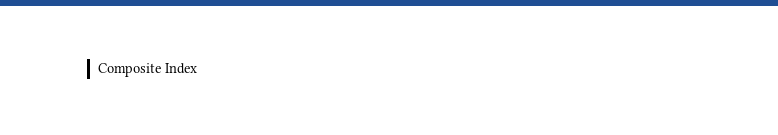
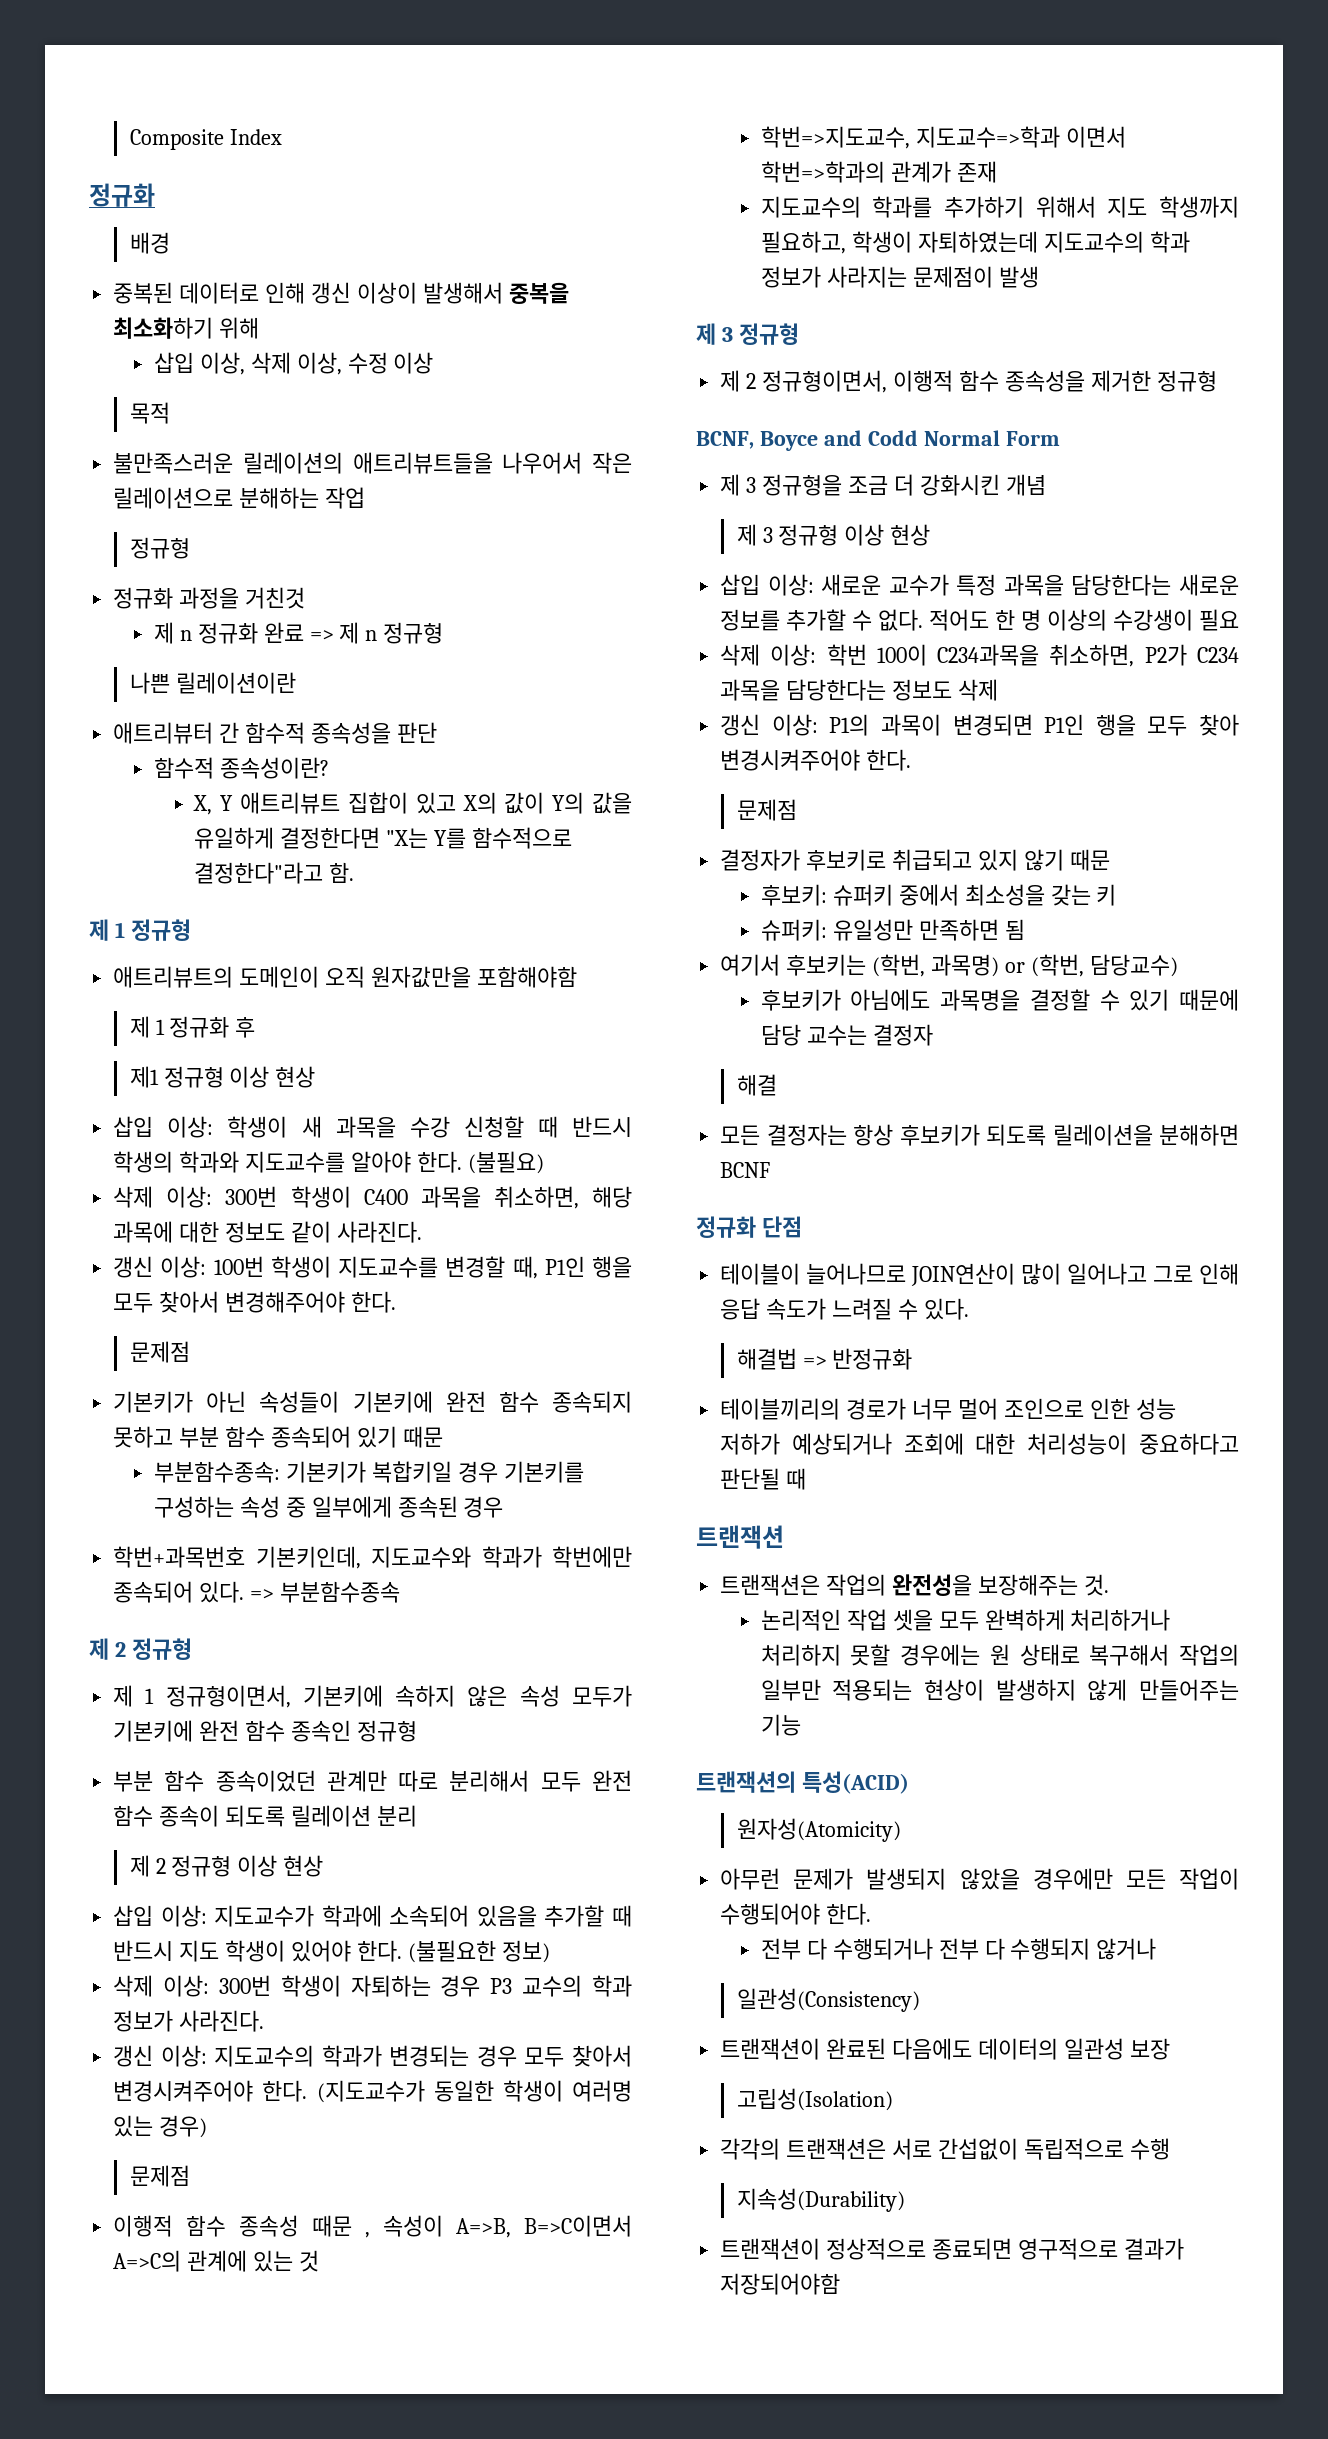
(197, 68) none -> [89,183,155,207] [129,232,170,254] [113,282,569,304] [113,317,260,339] [153,352,434,375] [129,402,170,424] [113,452,632,474] [113,487,366,509] [129,537,190,559] [113,587,306,609] [153,622,444,644] [129,672,296,694] [113,722,437,744] [153,757,329,779] [193,792,632,815] [194,827,573,849] [194,862,355,884] [89,919,191,941] [113,966,577,988] [129,1016,256,1038] [129,1066,316,1088] [113,1116,633,1138] [113,1151,544,1174] [113,1186,632,1209] [113,1221,422,1243] [113,1256,632,1279] [113,1291,397,1313] [129,1341,190,1363] [113,1391,632,1413] [113,1426,443,1448] [153,1461,584,1483] [153,1496,504,1518] [113,1546,632,1569] [113,1581,401,1603] [89,1638,192,1660] [113,1685,632,1708] [113,1720,417,1742] [113,1770,632,1792] [113,1805,417,1827] [129,1855,324,1877] [113,1905,632,1927] [113,1940,550,1963] [113,1975,633,1997] [113,2010,265,2032] [113,2045,632,2067] [113,2080,632,2103] [113,2115,208,2138] [129,2165,190,2187] [113,2215,632,2238] [113,2250,320,2272] [760,126,1126,149] [760,161,997,183] [760,196,1239,218] [760,231,1190,254] [760,266,1039,288] [696,323,799,345] [720,370,1217,393] [696,430,1060,451] [720,474,1046,496] [736,524,931,546] [720,574,1239,596] [720,609,1239,631] [720,644,1239,667] [720,679,999,701] [720,714,1239,736] [720,749,912,771] [736,799,797,821] [720,849,1110,871] [760,884,1117,906] [760,919,1025,941] [720,954,1178,977] [760,989,1239,1011] [760,1024,933,1046] [736,1074,777,1096] [720,1124,1239,1146] [720,1162,771,1178] [696,1216,802,1238] [720,1263,1239,1286] [720,1298,969,1320] [736,1348,913,1370] [720,1398,1176,1420] [720,1433,1239,1455] [720,1468,807,1490] [696,1525,784,1549] [720,1574,1109,1596] [760,1609,1171,1631] [760,1644,1239,1666] [760,1679,1239,1701] [760,1714,801,1736] [696,1771,909,1794] [736,1818,901,1842] [720,1868,1239,1890] [720,1903,872,1925] [760,1938,1157,1960] [736,1988,920,2012] [720,2038,1170,2060] [736,2088,893,2111] [720,2138,1170,2160] [736,2188,905,2212] [720,2238,1184,2260] [720,2273,841,2295] // 정규화 // 배경 // 중복된 데이터로 인해 갱신 이상이 발생해서 중복을 최소화하기 위해 // 삽입 이상, 삭제 이상, 수정 이상 // 목적 // 불만족스러운 릴레이션의 애트리뷰트들을 나우어서 작은 릴레이션으로 분해하는 작업 // 정규형 // 정규화 과정을 거친것 // 제 n 정규화 완료 => 제 n 정규형 // 나쁜 릴레이션이란 // 애트리뷰터 간 함수적 종속성을 판단 // 함수적 종속성이란? // X, Y 애트리뷰트 집합이 있고 X의 값이 Y의 값을 유일하게 결정한다면 "X는 Y를 함수적으로 결정한다"라고 함. // 제 1 정규형 // 애트리뷰트의 도메인이 오직 원자값만을 포함해야함 // 제 1 정규화 후 // 제1 정규형 이상 현상 // 삽입 이상: 학생이 새 과목을 수강 신청할 때 반드시 학생의 학과와 지도교수를 알아야 한다. (불필요) // 삭제 이상: 300번 학생이 C400 과목을 취소하면, 해당 과목에 대한 정보도 같이 사라진다. // 갱신 이상: 100번 학생이 지도교수를 변경할 때, P1인 행을 모두 찾아서 변경해주어야 한다. // 문제점 // 기본키가 아닌 속성들이 기본키에 완전 함수 종속되지 못하고 부분 함수 종속되어 있기 때문 // 부분함수종속: 기본키가 복합키일 경우 기본키를 구성하는 속성 중 일부에게 종속된 경우 // 학번+과목번호 기본키인데, 지도교수와 학과가 학번에만 종속되어 있다. => 부분함수종속 // 제 2 정규형 // 제 1 정규형이면서, 기본키에 속하지 않은 속성 모두가 기본키에 완전 함수 종속인 정규형 // 부분 함수 종속이었던 관계만 따로 분리해서 모두 완전 함수 종속이 되도록 릴레이션 분리 // 제 2 정규형 이상 현상 // 삽입 이상: 지도교수가 학과에 소속되어 있음을 추가할 때 반드시 지도 학생이 있어야 한다. (불필요한 정보) // 삭제 이상: 300번 학생이 자퇴하는 경우 P3 교수의 학과 정보가 사라진다. // 갱신 이상: 지도교수의 학과가 변경되는 경우 모두 찾아서 변경시켜주어야 한다. (지도교수가 동일한 학생이 여러명 있는 경우) // 문제점 // 이행적 함수 종속성 때문 , 속성이 A=>B, B=>C이면서 A=>C의 관계에 있는 것 // 학번=>지도교수, 지도교수=>학과 이면서 학번=>학과의 관계가 존재 // 지도교수의 학과를 추가하기 위해서 지도 학생까지 필요하고, 학생이 자퇴하였는데 지도교수의 학과 정보가 사라지는 문제점이 발생 // 제 3 정규형 // 제 2 정규형이면서, 이행적 함수 종속성을 제거한 정규형 // BCNF, Boyce and Codd Normal Form // 제 3 정규형을 조금 더 강화시킨 개념 // 제 3 정규형 이상 현상 // 삽입 이상: 새로운 교수가 특정 과목을 담당한다는 새로운 정보를 추가할 수 없다. 적어도 한 명 이상의 수강생이 필요 // 삭제 이상: 학번 100이 C234과목을 취소하면, P2가 C234 과목을 담당한다는 정보도 삭제 // 갱신 이상: P1의 과목이 변경되면 P1인 행을 모두 찾아 변경시켜주어야 한다. // 문제점 // 결정자가 후보키로 취급되고 있지 않기 때문 // 후보키: 슈퍼키 중에서 최소성을 갖는 키 // 슈퍼키: 유일성만 만족하면 됨 // 여기서 후보키는 (학번, 과목명) or (학번, 담당교수) // 후보키가 아님에도 과목명을 결정할 수 있기 때문에 담당 교수는 결정자 // 해결 // 모든 결정자는 항상 후보키가 되도록 릴레이션을 분해하면 BCNF // 정규화 단점 // 테이블이 늘어나므로 JOIN연산이 많이 일어나고 그로 인해 응답 속도가 느려질 수 있다. // 해결법 => 반정규화 // 테이블끼리의 경로가 너무 멀어 조인으로 인한 성능 저하가 예상되거나 조회에 대한 처리성능이 중요하다고 판단될 때 // 트랜잭션 // 트랜잭션은 작업의 완전성을 보장해주는 것. // 논리적인 작업 셋을 모두 완벽하게 처리하거나 처리하지 못할 경우에는 원 상태로 복구해서 작업의 일부만 적용되는 현상이 발생하지 않게 만들어주는 기능 // 트랜잭션의 특성(ACID) // 원자성(Atomicity) // 아무런 문제가 발생되지 않았을 경우에만 모든 작업이 수행되어야 한다. // 전부 다 수행되거나 전부 다 수행되지 않거나 // 일관성(Consistency) // 트랜잭션이 완료된 다음에도 데이터의 일관성 보장 // 고립성(Isolation) // 각각의 트랜잭션은 서로 간섭없이 독립적으로 수행 // 지속성(Durability) // 트랜잭션이 정상적으로 종료되면 영구적으로 결과가 저장되어야함

